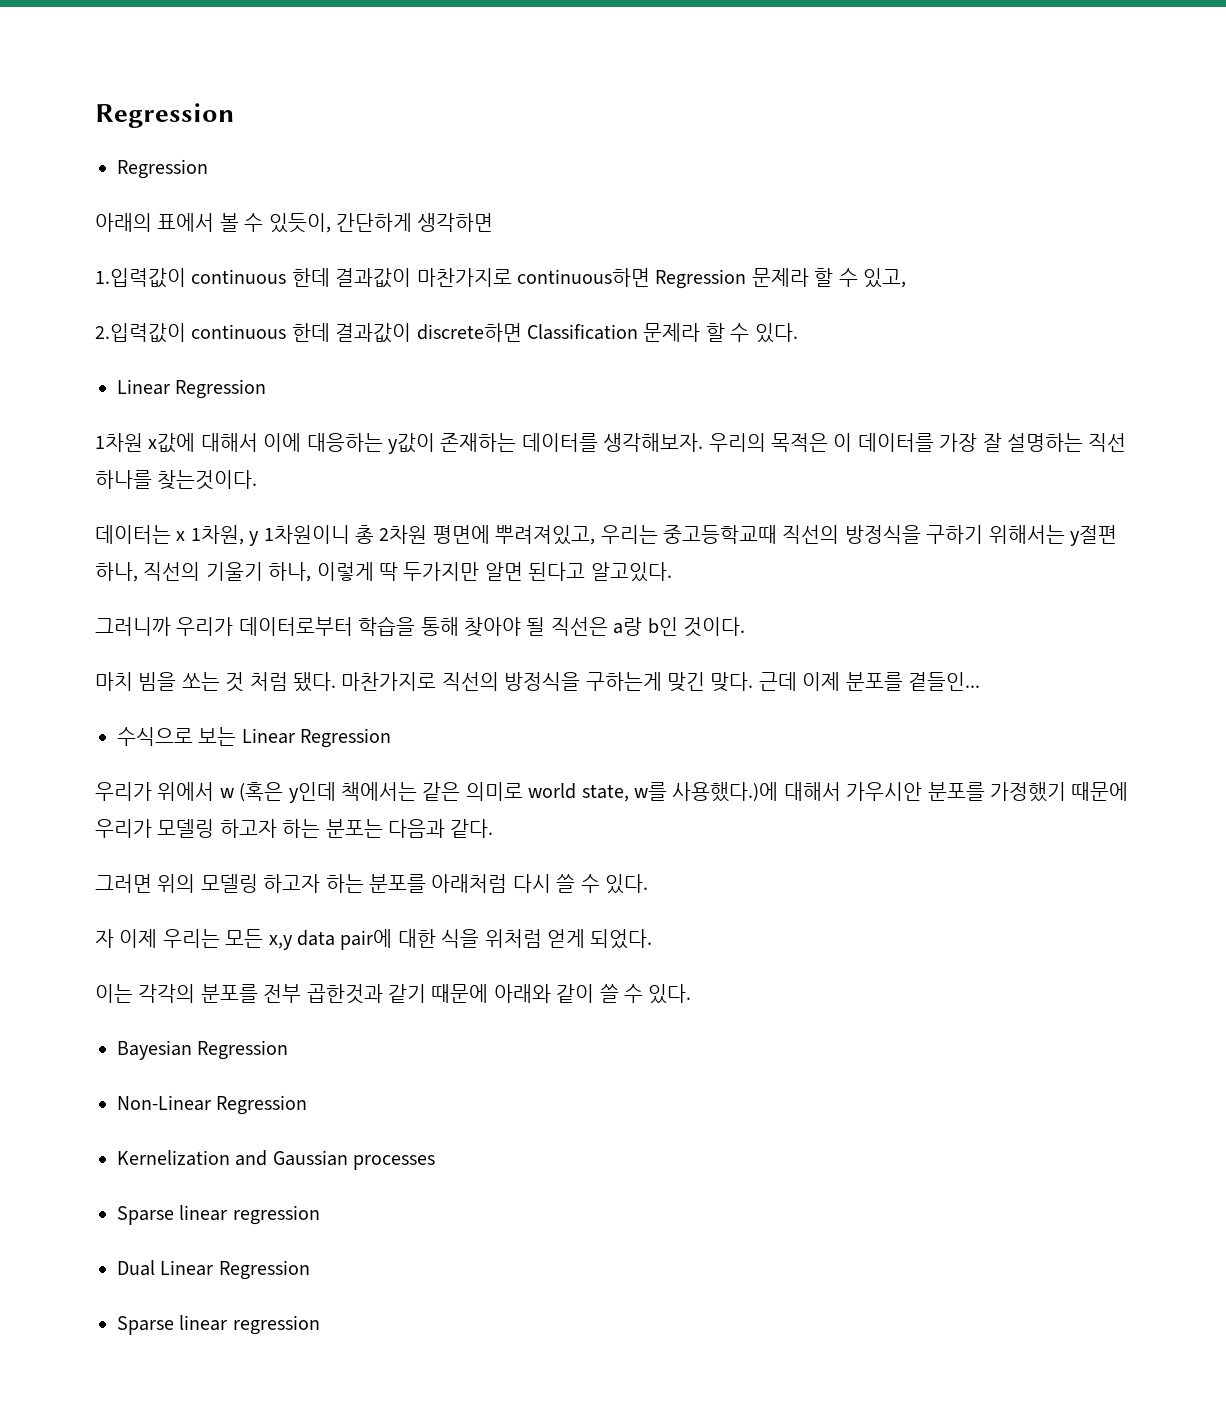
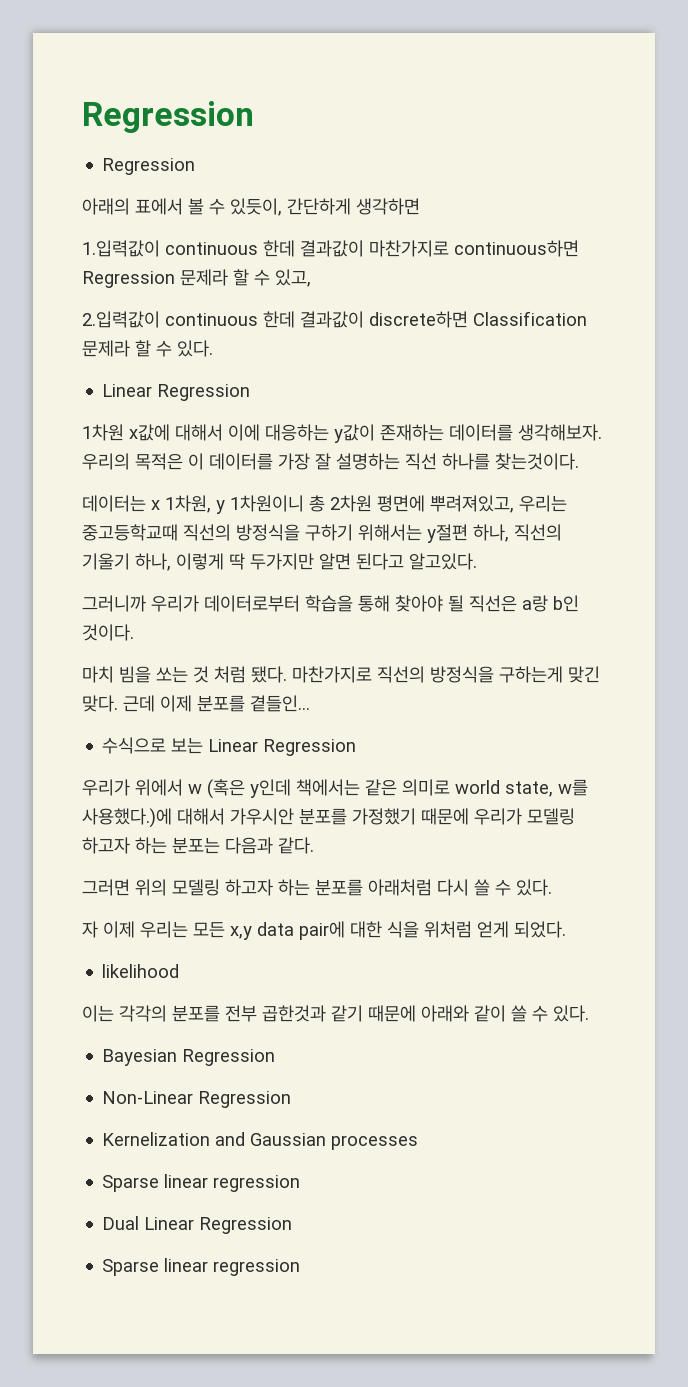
(653, 939) none -> [102,964,180,978] // likelihood

